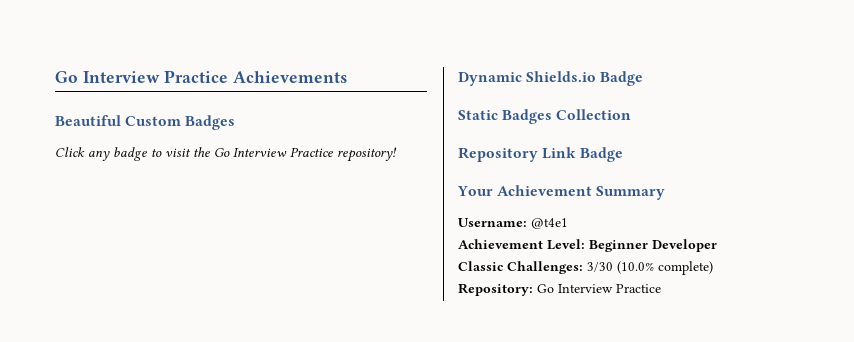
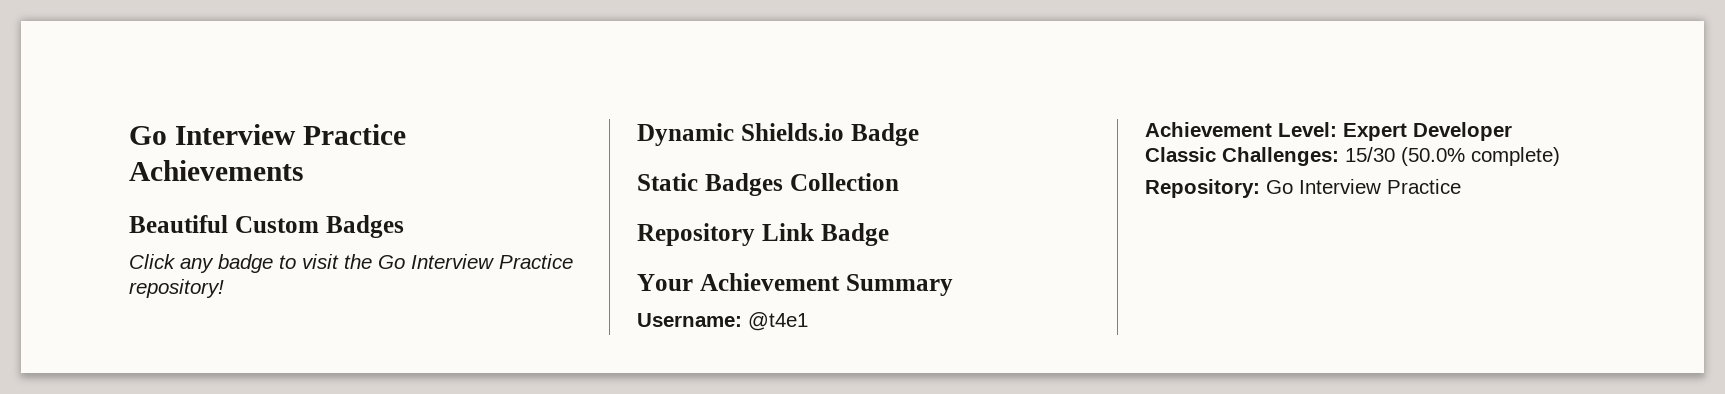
[589,240,648,252] Beginner -> [1343,123,1407,141] Expert
[587,261,654,274] 3/30 (10.0% -> [1345,147,1465,166] 15/30 (50.0%

